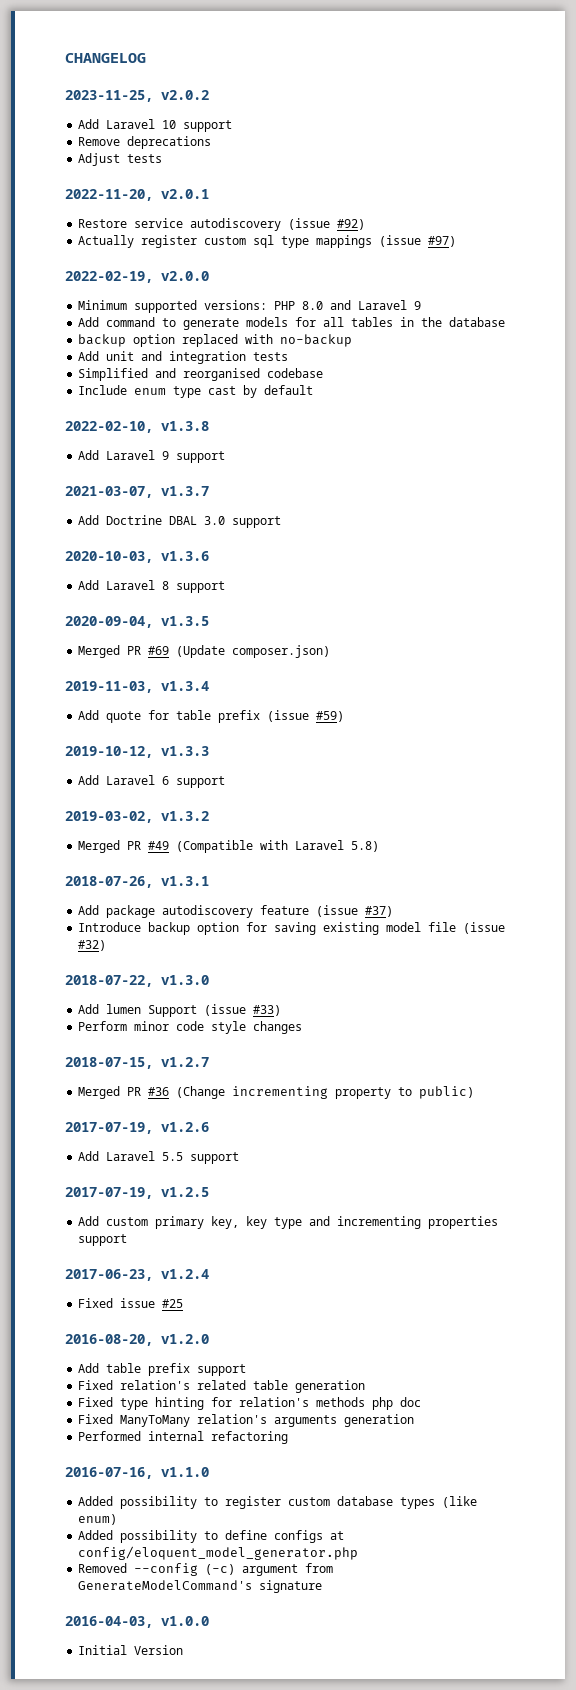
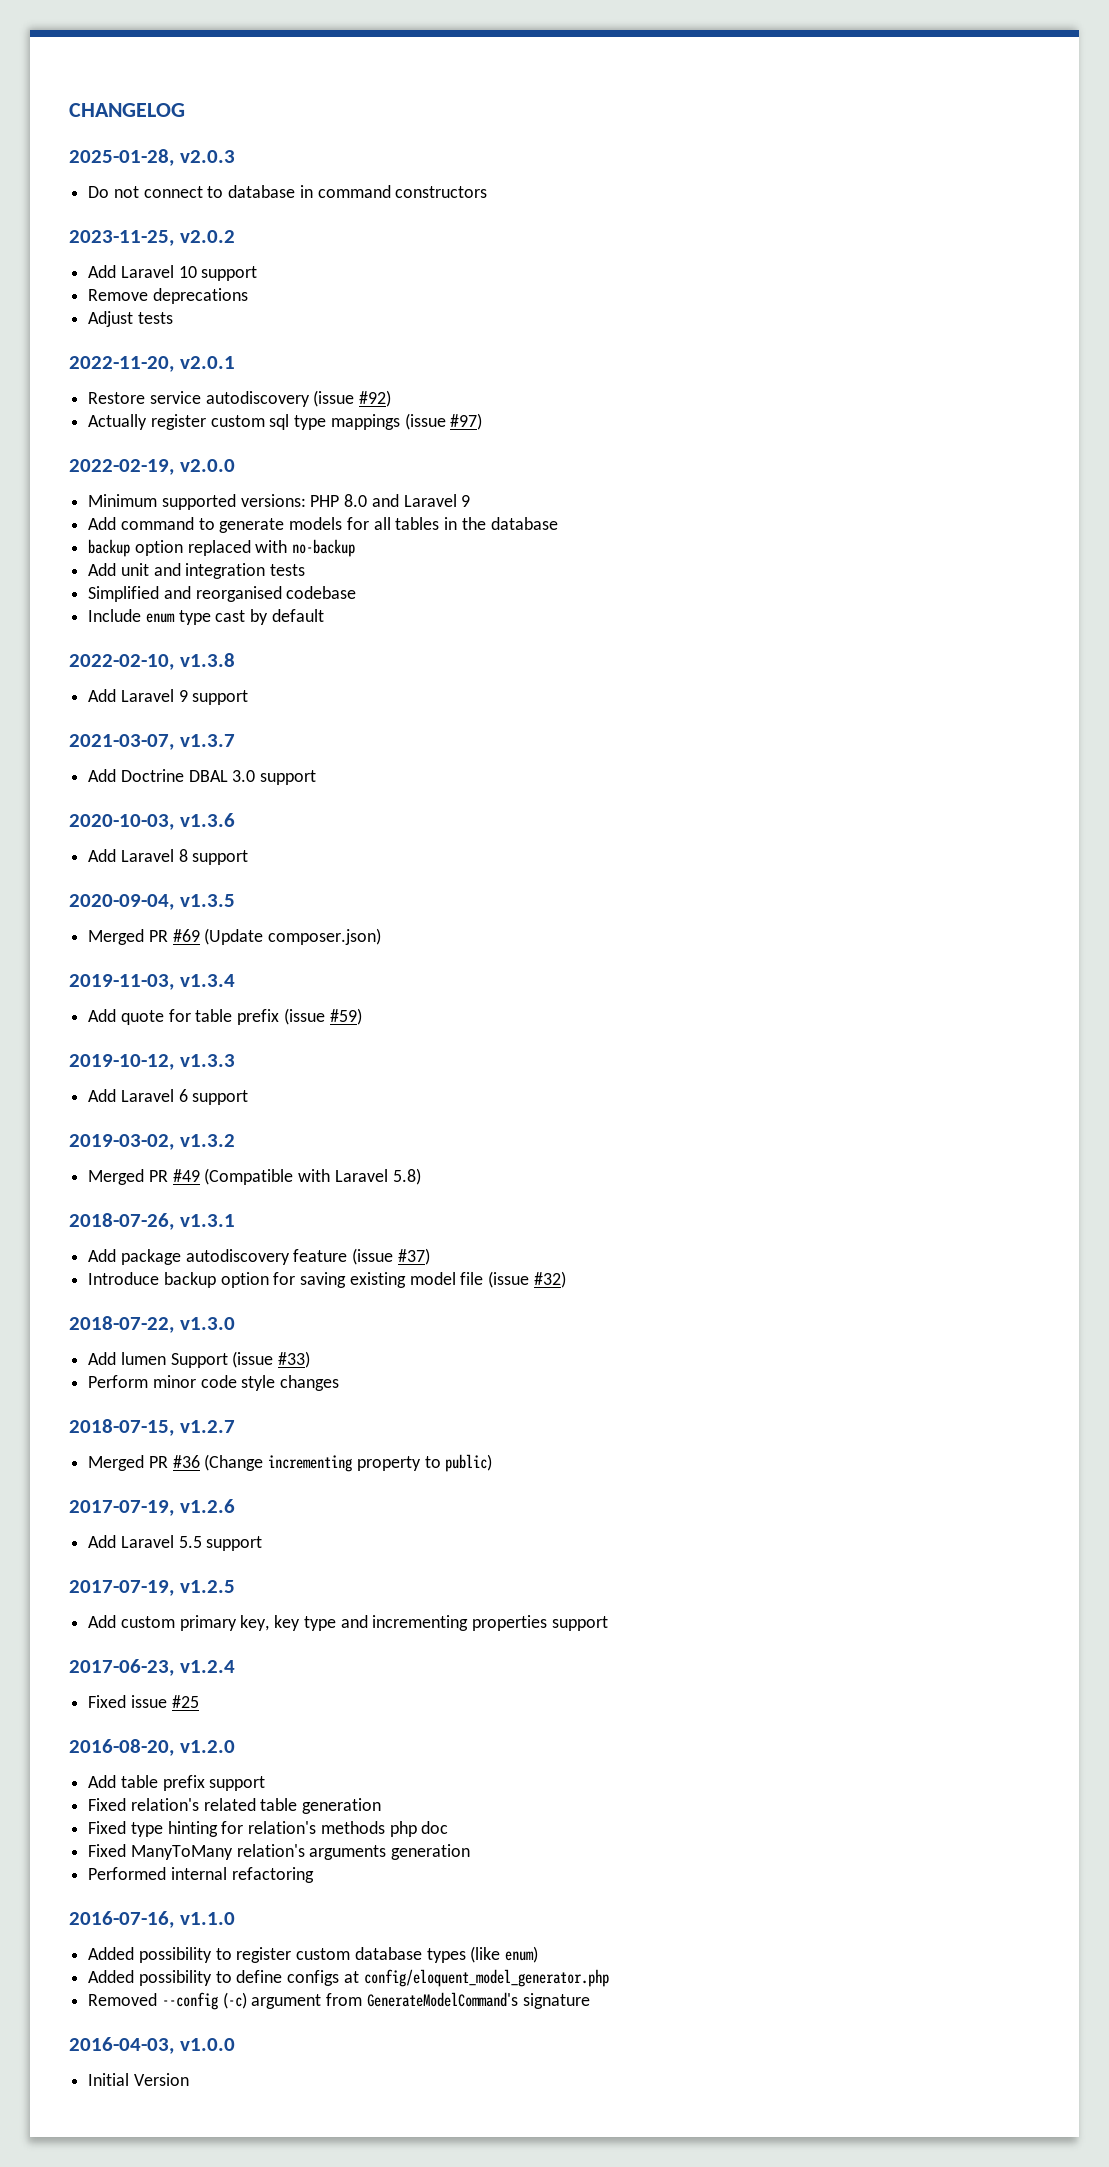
(146, 58) none -> [69,149,235,166] [88,185,488,198] // 2025-01-28, v2.0.3 // Do not connect to database in command constructors

